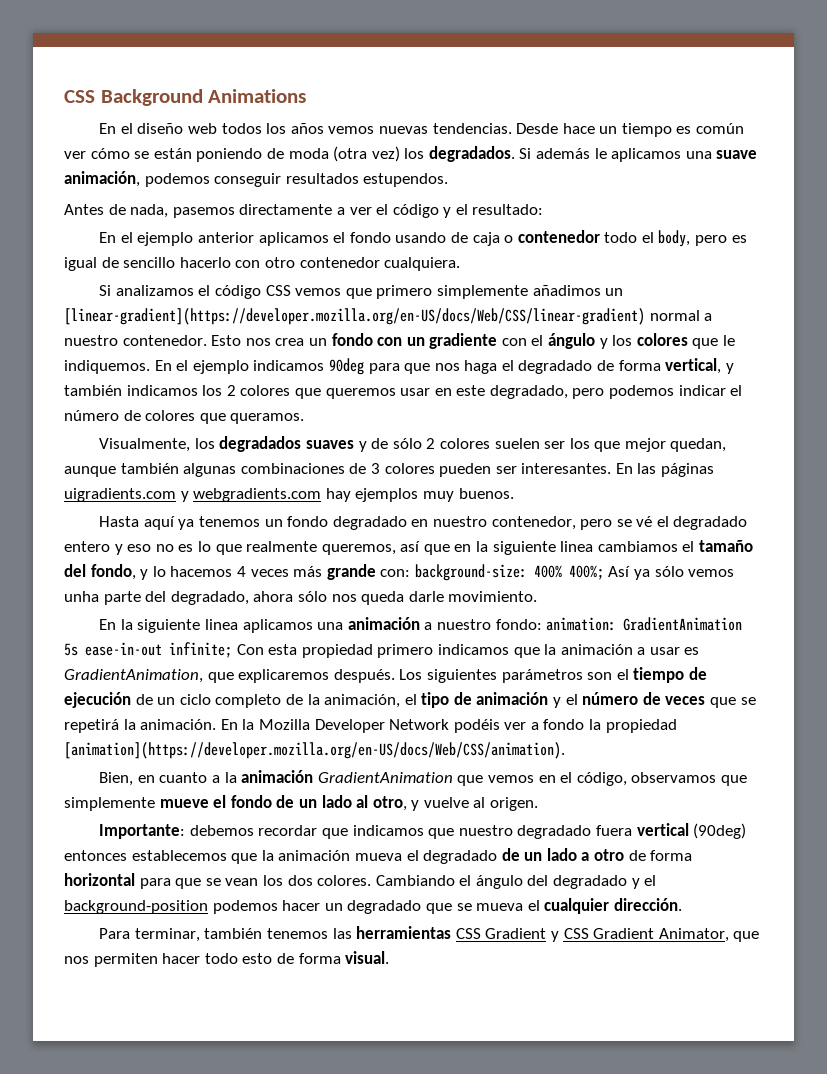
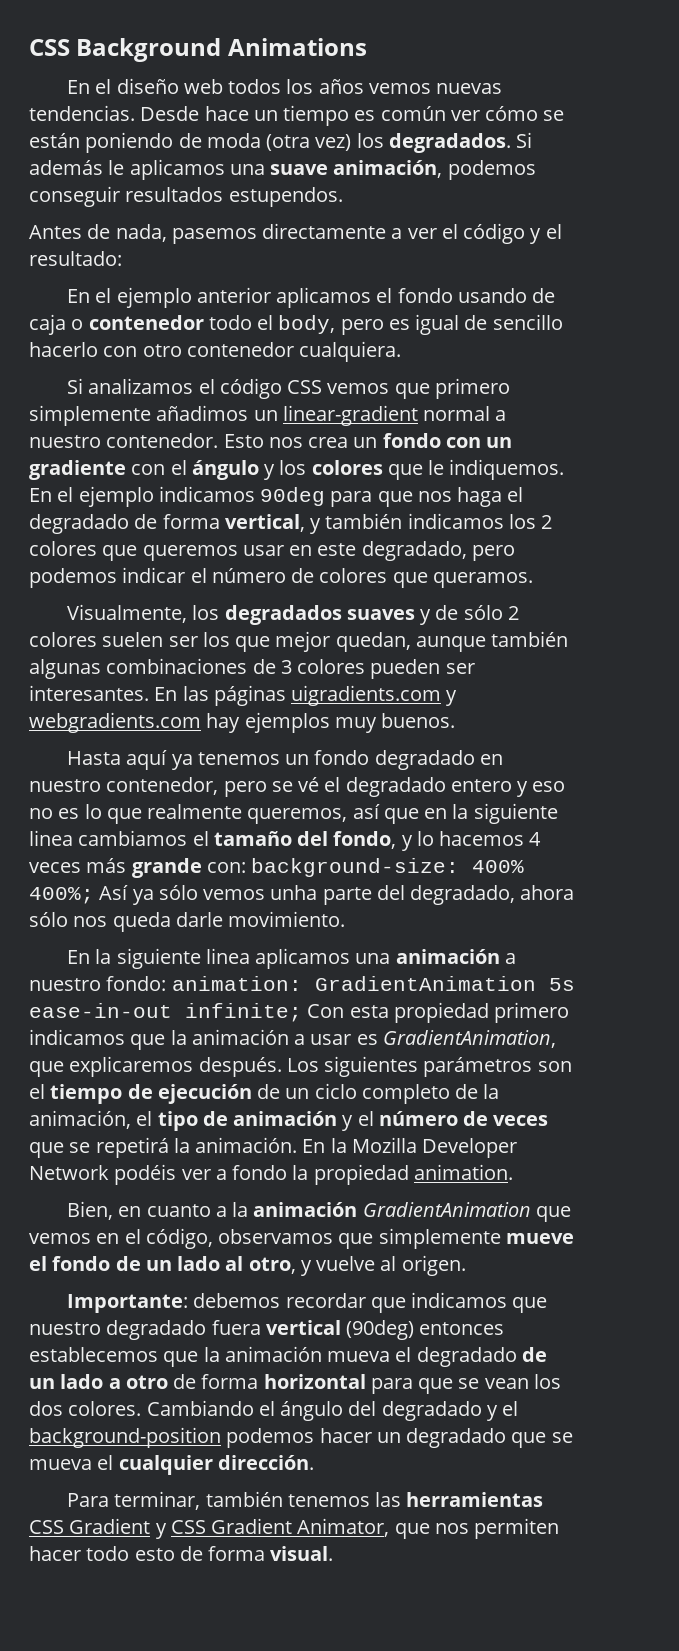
[64,308,645,325] [linear-gradient](https://developer.mozilla.org/en-US/docs/Web/CSS/linear-gradient) -> [282,405,418,426] linear-gradient
[64,742,565,759] [animation](https://developer.mozilla.org/en-US/docs/Web/CSS/animation). -> [413,1164,513,1180] animation.

